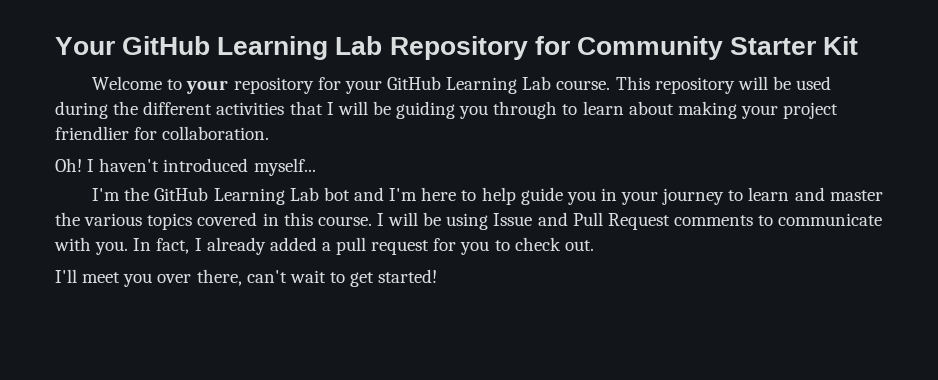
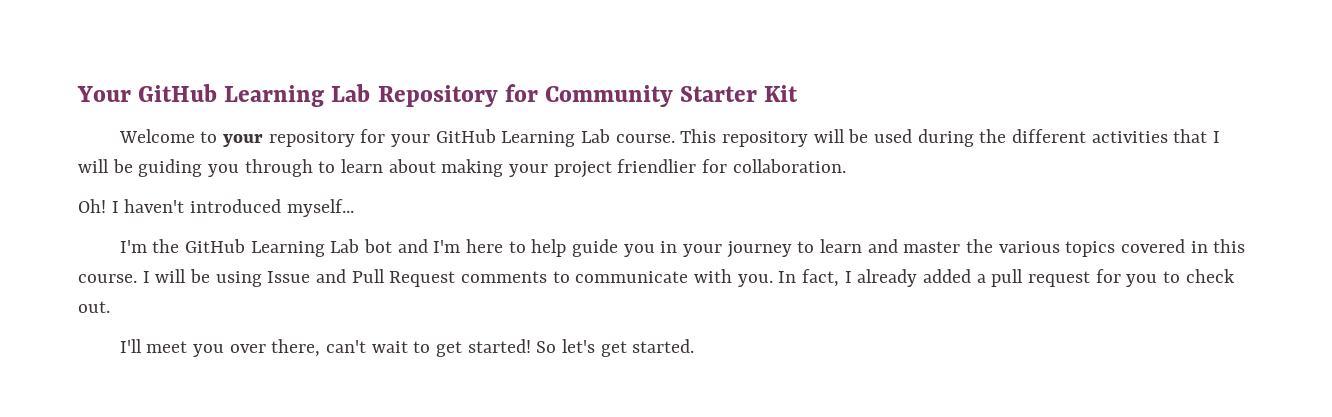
(438, 276) none -> [536,339,695,357] So let's get started.

